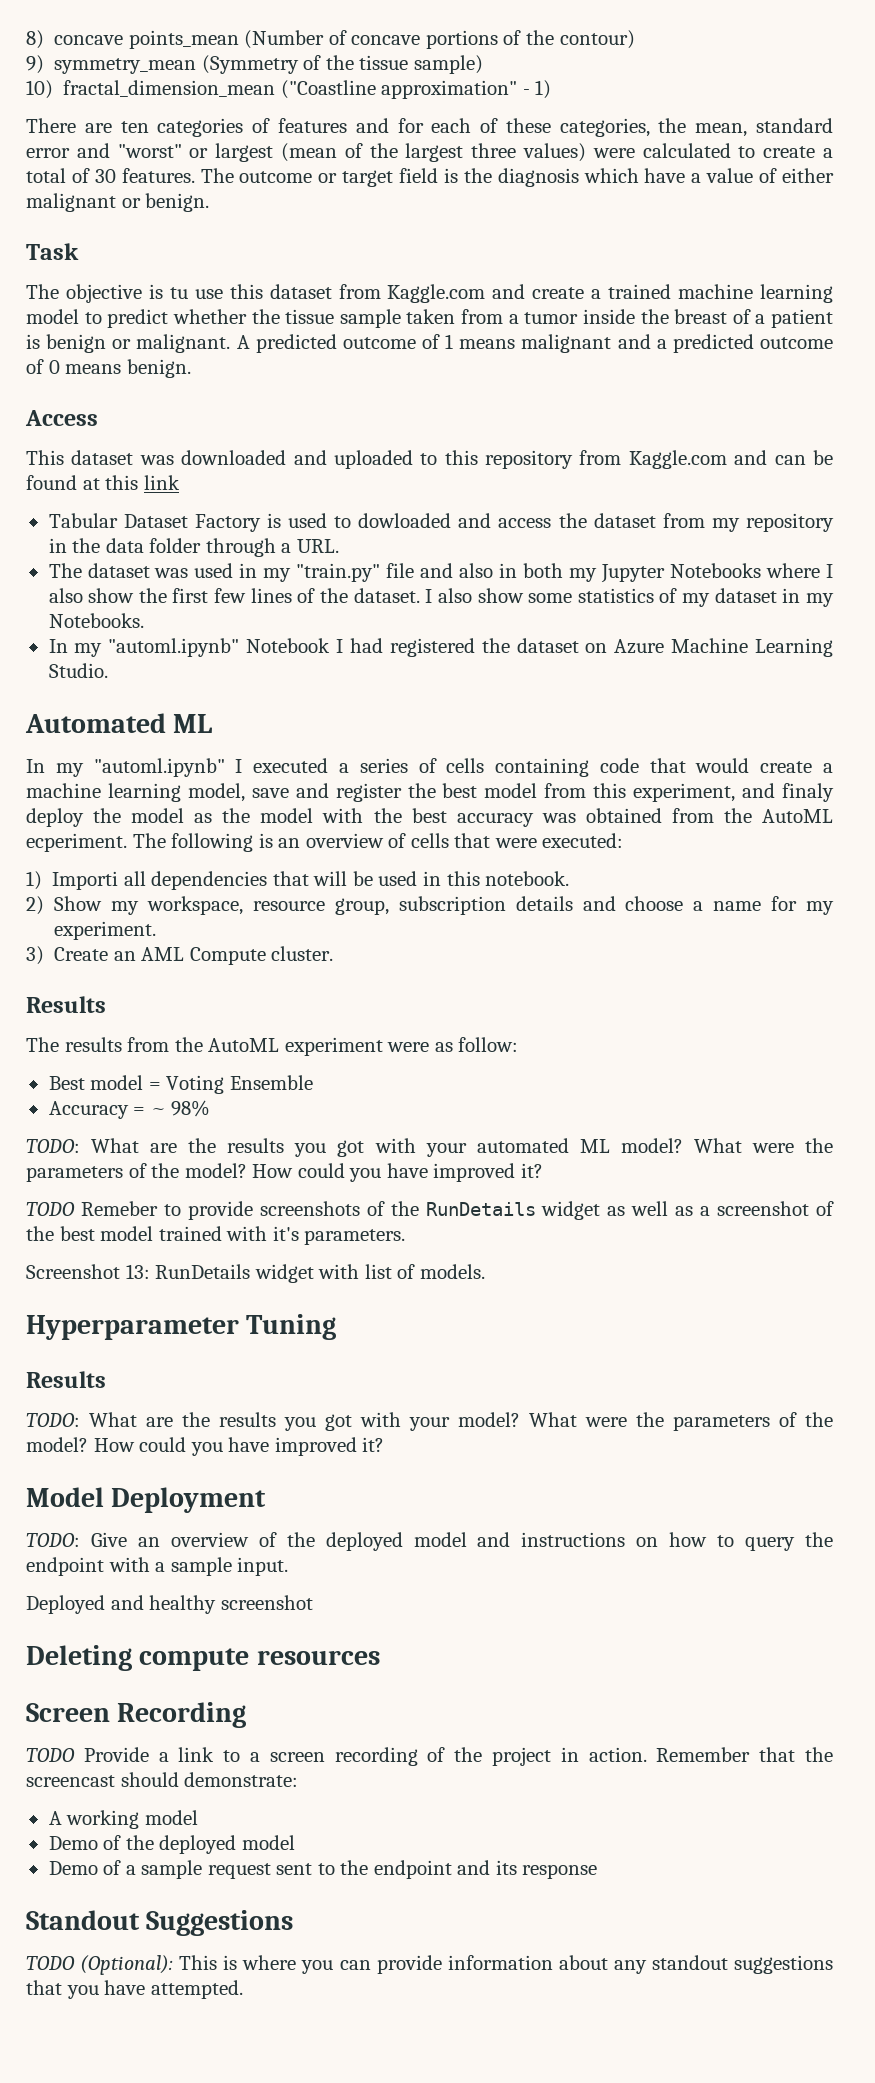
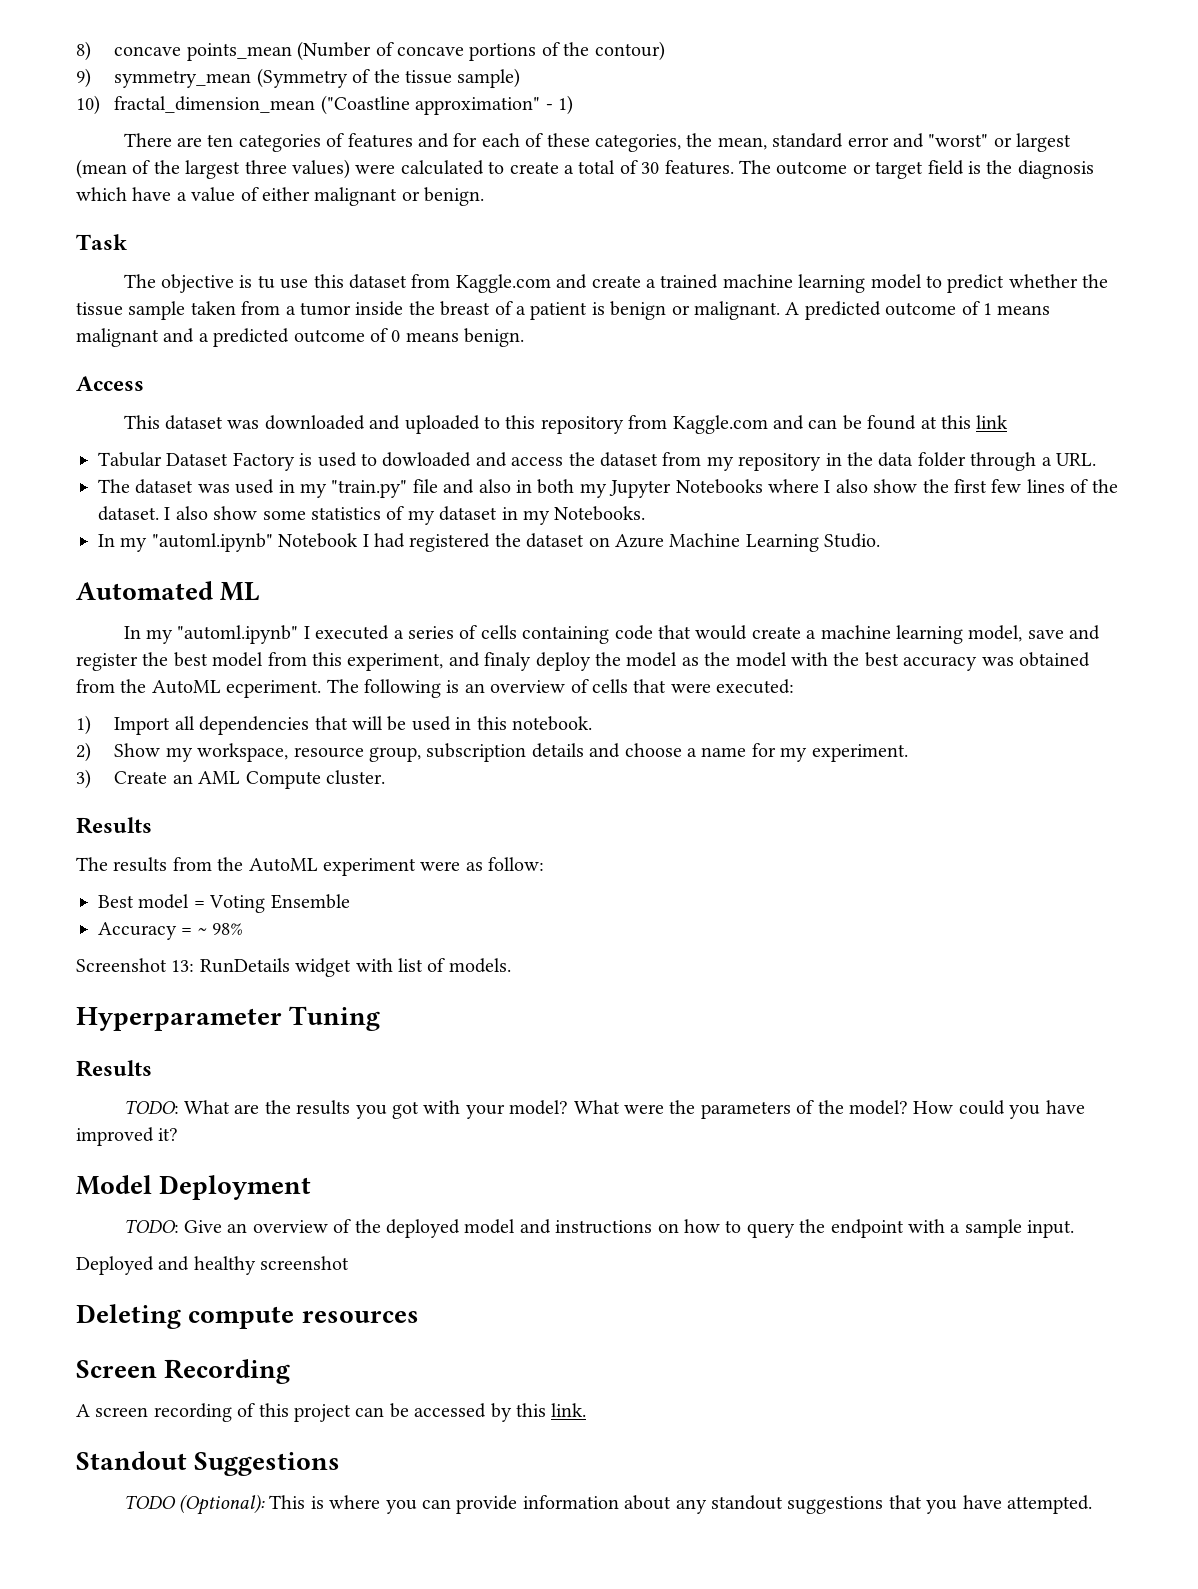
[52,871,119,890] Importi -> [114,717,171,735] Import
[26,1138,833,1157] [26,1163,543,1182] [26,1201,835,1220] [26,1226,406,1245] // TODO: What are the results you got with your automated ML model? What were the parameters of the model? How could you have improved it? // TODO Remeber to provide screenshots of the RunDetails widget as well as a screenshot of the best model trained with it's parameters. -> (244, 929) none
[26,1747,833,1766] [26,1772,299,1787] [48,1810,198,1829] [48,1835,295,1854] [48,1860,598,1879] TODO Provide a link to a screen recording of the project in action. Remember that the screencast should demonstrate: // A working model // Demo of the deployed model // Demo of a sample request sent to the endpoint and its response -> [76,1403,587,1422] A screen recording of this project can be accessed by this link.

